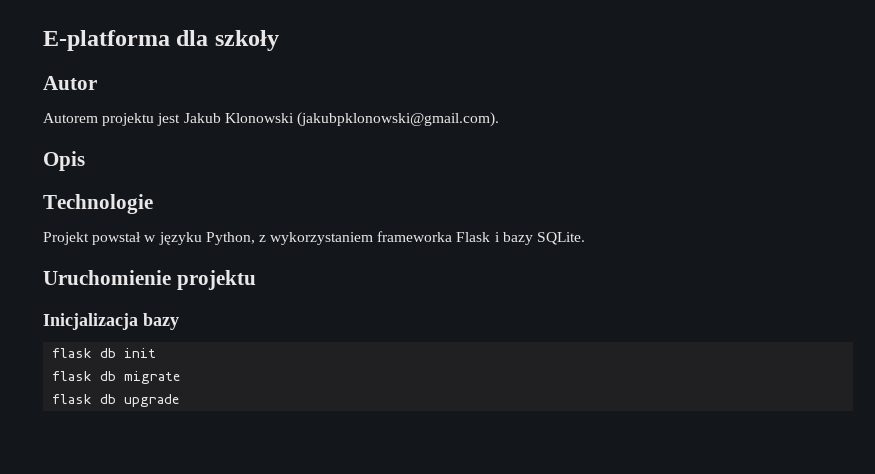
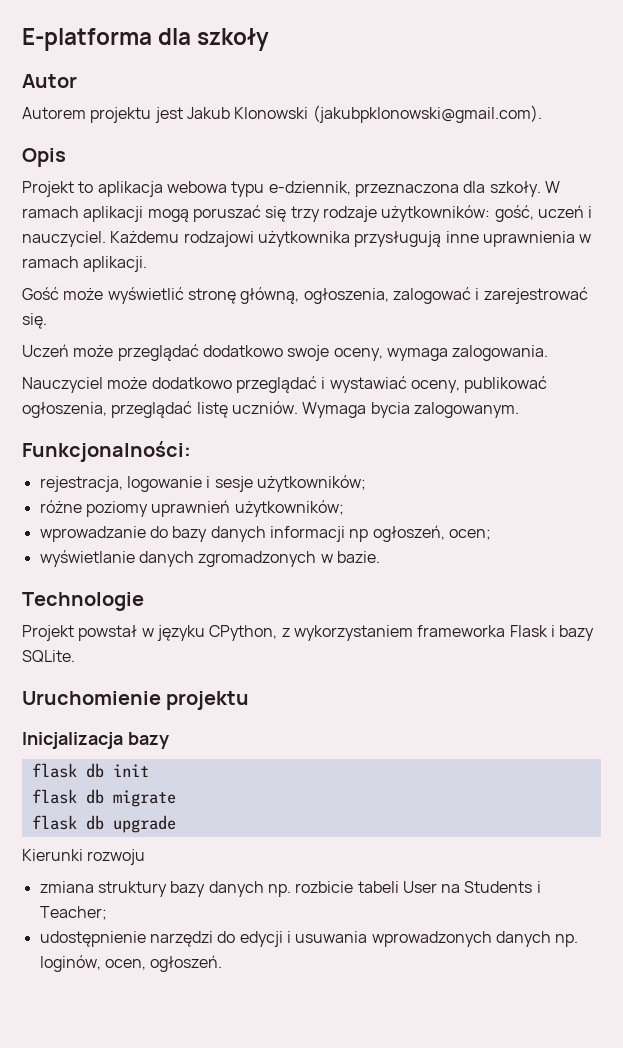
(85, 161) none -> [22,181,560,197] [22,205,593,222] [22,231,592,247] [22,256,148,272] [22,287,588,304] [22,313,47,329] [22,344,549,361] [22,376,548,393] [22,401,519,418] [22,441,191,462] [39,475,366,492] [39,500,344,517] [39,525,491,542] [39,550,380,567] // Projekt to aplikacja webowa typu e-dziennik, przeznaczona dla szkoły. W ramach aplikacji mogą poruszać się trzy rodzaje użytkowników: gość, uczeń i nauczyciel. Każdemu rodzajowi użytkownika przysługują inne uprawnienia w ramach aplikacji. // Gość może wyświetlić stronę główną, ogłoszenia, zalogować i zarejestrować się. // Uczeń może przeglądać dodatkowo swoje oceny, wymaga zalogowania. // Nauczyciel może dodatkowo przeglądać i wystawiać oceny, publikować ogłoszenia, przeglądać listę uczniów. Wymaga bycia zalogowanym. // Funkcjonalności: // rejestracja, logowanie i sesje użytkowników; // różne poziomy uprawnień użytkowników; // wprowadzanie do bazy danych informacji np ogłoszeń, ocen; // wyświetlanie danych zgromadzonych w bazie.
[205,232,255,245] Python, -> [209,625,278,641] CPython,
(181, 400) none -> [22,849,146,865] [39,881,541,897] [39,906,107,920] [39,931,579,947] [39,955,223,972] // Kierunki rozwoju // zmiana struktury bazy danych np. rozbicie tabeli User na Students i Teacher; // udostępnienie narzędzi do edycji i usuwania wprowadzonych danych np. loginów, ocen, ogłoszeń.

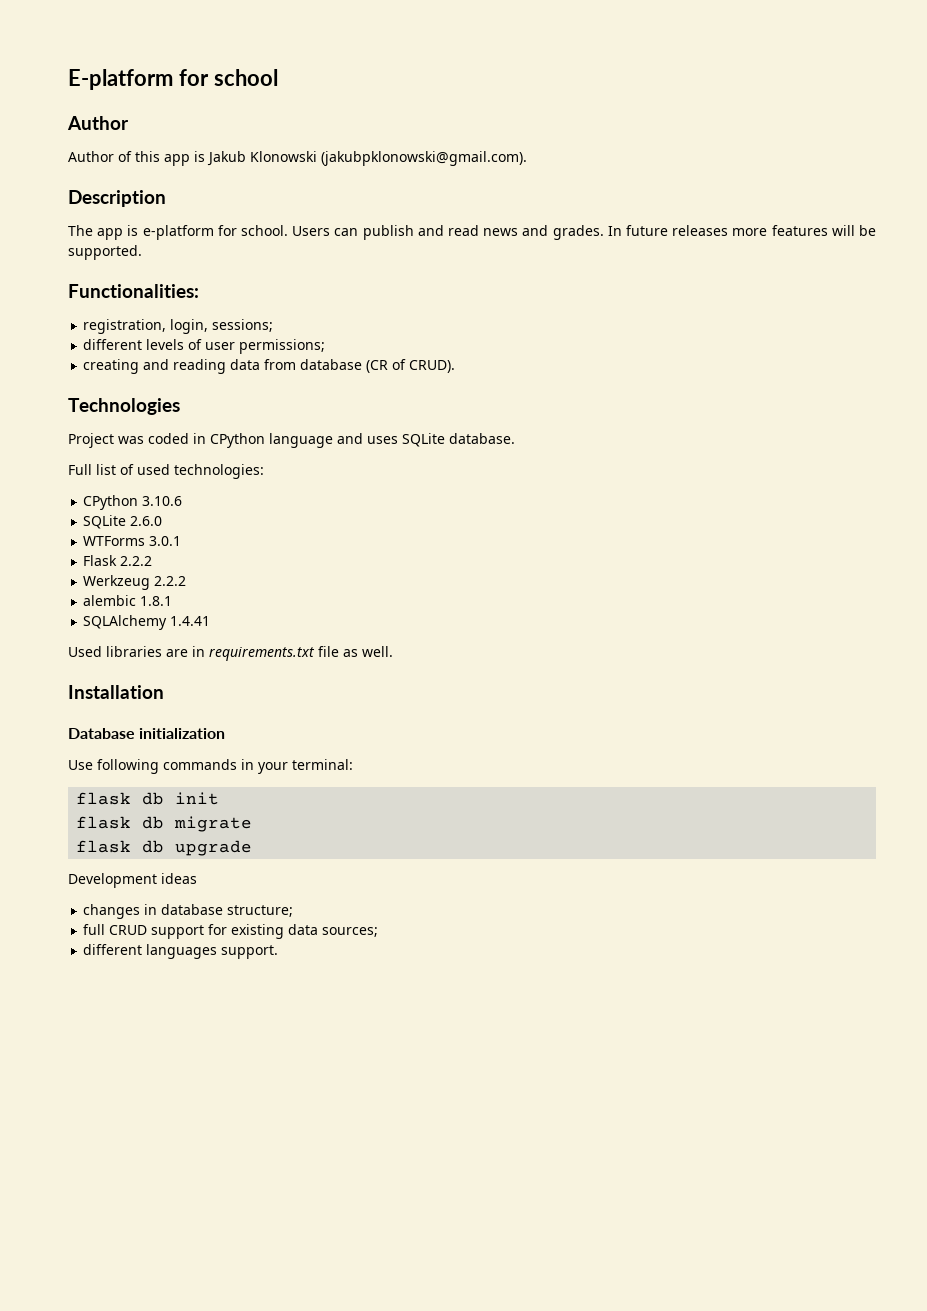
[22,28,270,51] [22,74,77,88] [22,105,542,123] [22,148,66,167] [22,181,560,197] [22,205,593,222] [22,231,592,247] [22,256,148,272] [22,287,588,304] [22,313,47,329] [22,344,549,361] [22,376,548,393] [22,401,519,418] [22,441,191,462] [39,475,366,492] [39,500,344,517] [39,525,491,542] [39,550,380,567] [22,592,144,611] [22,625,595,641] [22,650,75,663] [22,691,250,710] [22,732,169,749] E-platforma dla szkoły // Autor // Autorem projektu jest Jakub Klonowski (jakubpklonowski@gmail.com). // Opis // Projekt to aplikacja webowa typu e-dziennik, przeznaczona dla szkoły. W ramach aplikacji mogą poruszać się trzy rodzaje użytkowników: gość, uczeń i nauczyciel. Każdemu rodzajowi użytkownika przysługują inne uprawnienia w ramach aplikacji. // Gość może wyświetlić stronę główną, ogłoszenia, zalogować i zarejestrować się. // Uczeń może przeglądać dodatkowo swoje oceny, wymaga zalogowania. // Nauczyciel może dodatkowo przeglądać i wystawiać oceny, publikować ogłoszenia, przeglądać listę uczniów. Wymaga bycia zalogowanym. // Funkcjonalności: // rejestracja, logowanie i sesje użytkowników; // różne poziomy uprawnień użytkowników; // wprowadzanie do bazy danych informacji np ogłoszeń, ocen; // wyświetlanie danych zgromadzonych w bazie. // Technologie // Projekt powstał w języku CPython, z wykorzystaniem frameworka Flask i bazy SQLite. // Uruchomienie projektu // Inicjalizacja bazy -> [68,69,278,90] [67,116,129,130] [68,151,527,166] [68,190,166,207] [68,225,877,240] [68,245,142,260] [68,284,199,298] [83,319,274,334] [83,339,326,354] [83,359,456,374] [68,398,180,415] [68,433,515,448] [68,464,264,479] [83,495,183,510] [83,515,163,529] [83,536,182,546] [83,555,153,566] [83,575,187,590] [83,595,173,606] [83,615,211,630] [68,646,393,661] [68,685,164,699] [68,728,226,739] [68,759,353,774] E-platform for school // Author // Author of this app is Jakub Klonowski (jakubpklonowski@gmail.com). // Description // The app is e-platform for school. Users can publish and read news and grades. In future releases more features will be supported. // Functionalities: // registration, login, sessions; // different levels of user permissions; // creating and reading data from database (CR of CRUD). // Technologies // Project was coded in CPython language and uses SQLite database. // Full list of used technologies: // CPython 3.10.6 // SQLite 2.6.0 // WTForms 3.0.1 // Flask 2.2.2 // Werkzeug 2.2.2 // alembic 1.8.1 // SQLAlchemy 1.4.41 // Used libraries are in requirements.txt file as well. // Installation // Database initialization // Use following commands in your terminal:
[22,849,146,865] [39,881,541,897] [39,906,107,920] [39,931,579,947] [39,955,223,972] Kierunki rozwoju // zmiana struktury bazy danych np. rozbicie tabeli User na Students i Teacher; // udostępnienie narzędzi do edycji i usuwania wprowadzonych danych np. loginów, ocen, ogłoszeń. -> [68,873,197,888] [83,904,294,919] [83,924,379,939] [83,944,279,959] Development ideas // changes in database structure; // full CRUD support for existing data sources; // different languages support.

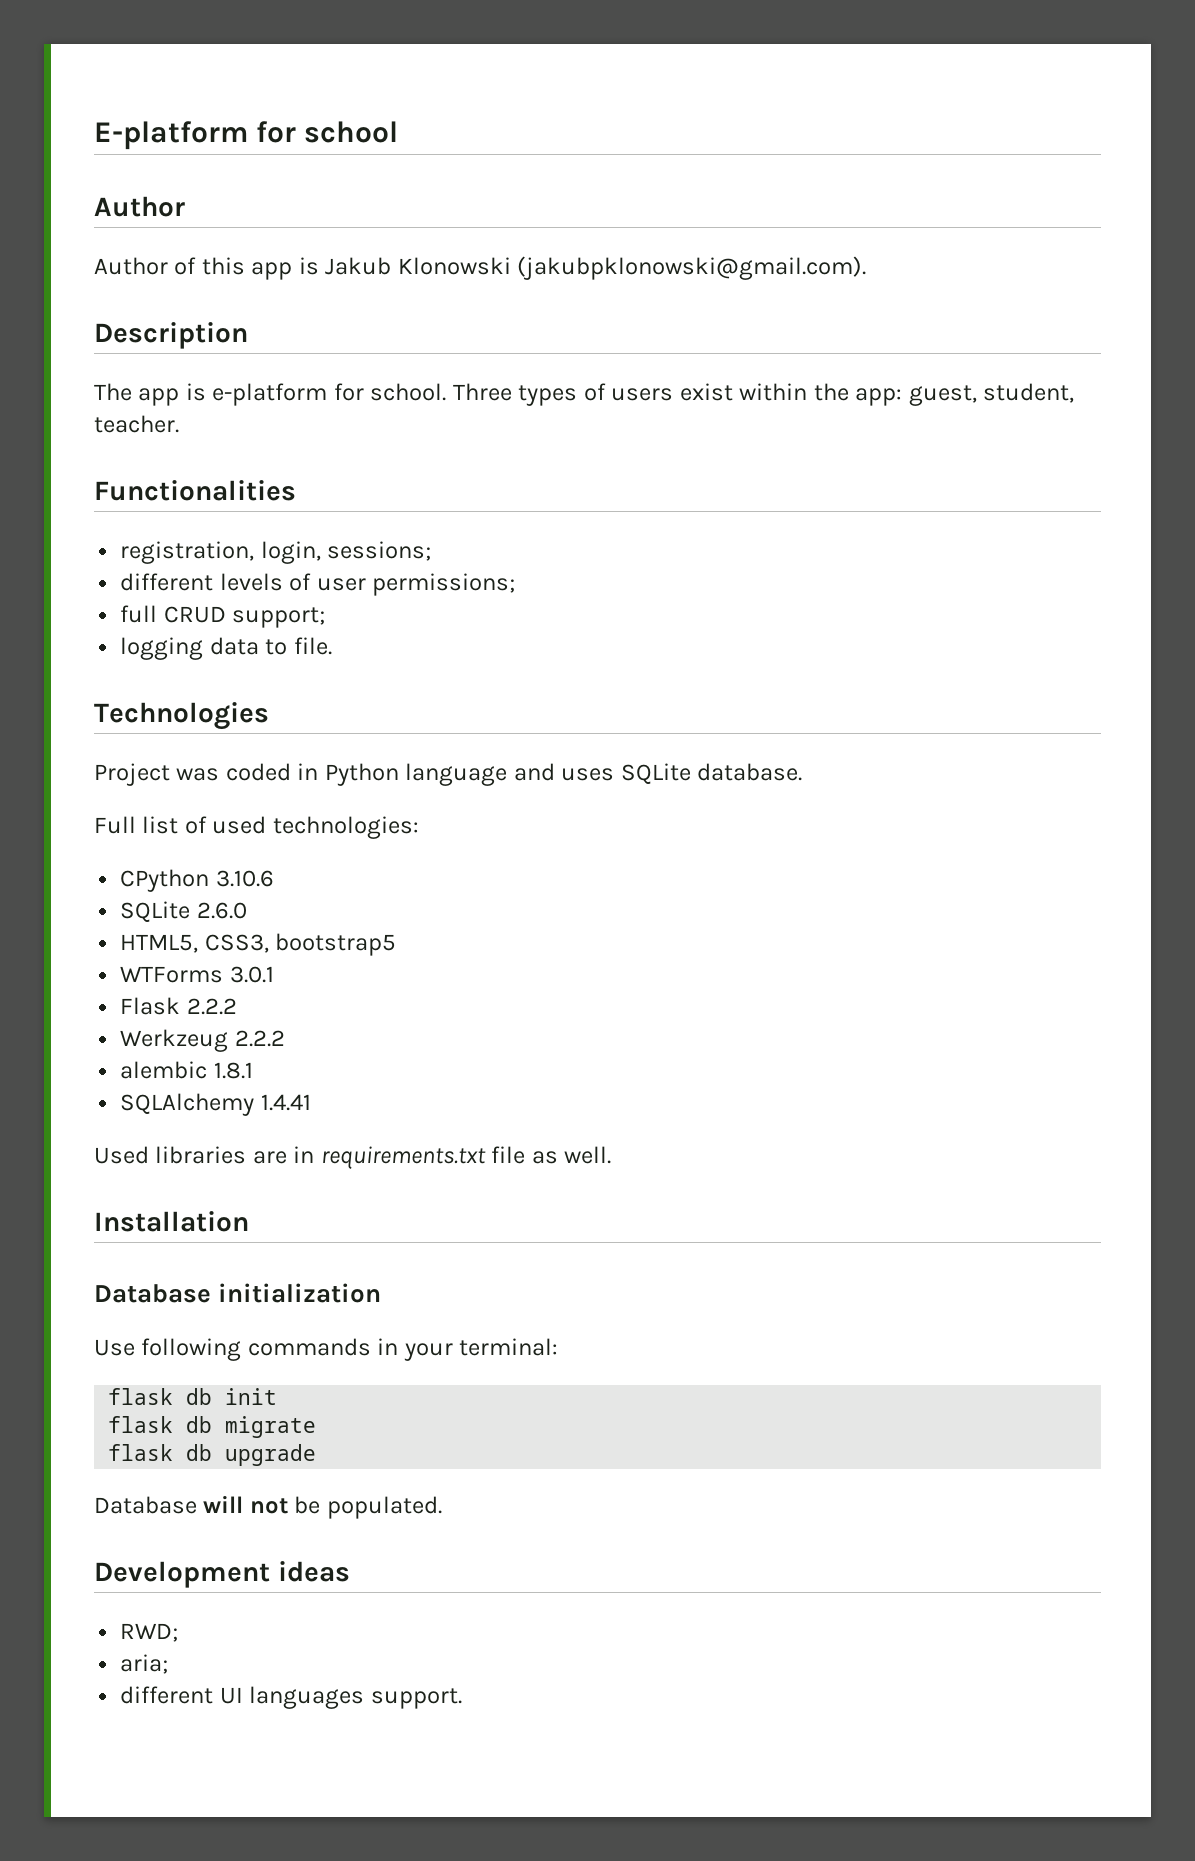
[292,225,877,240] [68,245,142,260] [68,284,199,298] Users can publish and read news and grades. In future releases more features will be supported. // Functionalities: -> [452,383,1075,406] [94,415,179,433] [94,480,296,501] Three types of users exist within the app: guest, student, teacher. // Functionalities
[83,359,456,374] creating and reading data from database (CR of CRUD). -> [120,605,326,628] [120,637,332,660] full CRUD support; // logging data to file.
[210,433,265,448] CPython -> [324,763,399,786] Python
(163, 521) none -> [120,933,397,956] // HTML5, CSS3, bootstrap5
[68,873,197,888] [83,904,294,919] [83,924,379,939] [83,944,143,955] Development ideas // changes in database structure; // full CRUD support for existing data sources; // different -> [94,1495,442,1519] [94,1561,350,1588] [120,1623,179,1642] [120,1654,169,1674] [120,1686,243,1704] Database will not be populated. // Development ideas // RWD; // aria; // different UI

